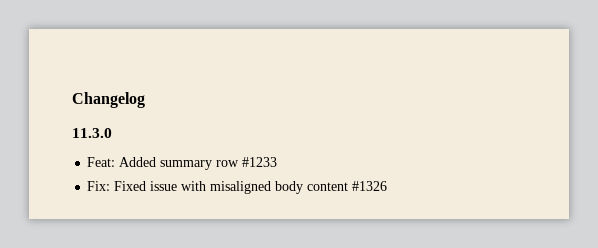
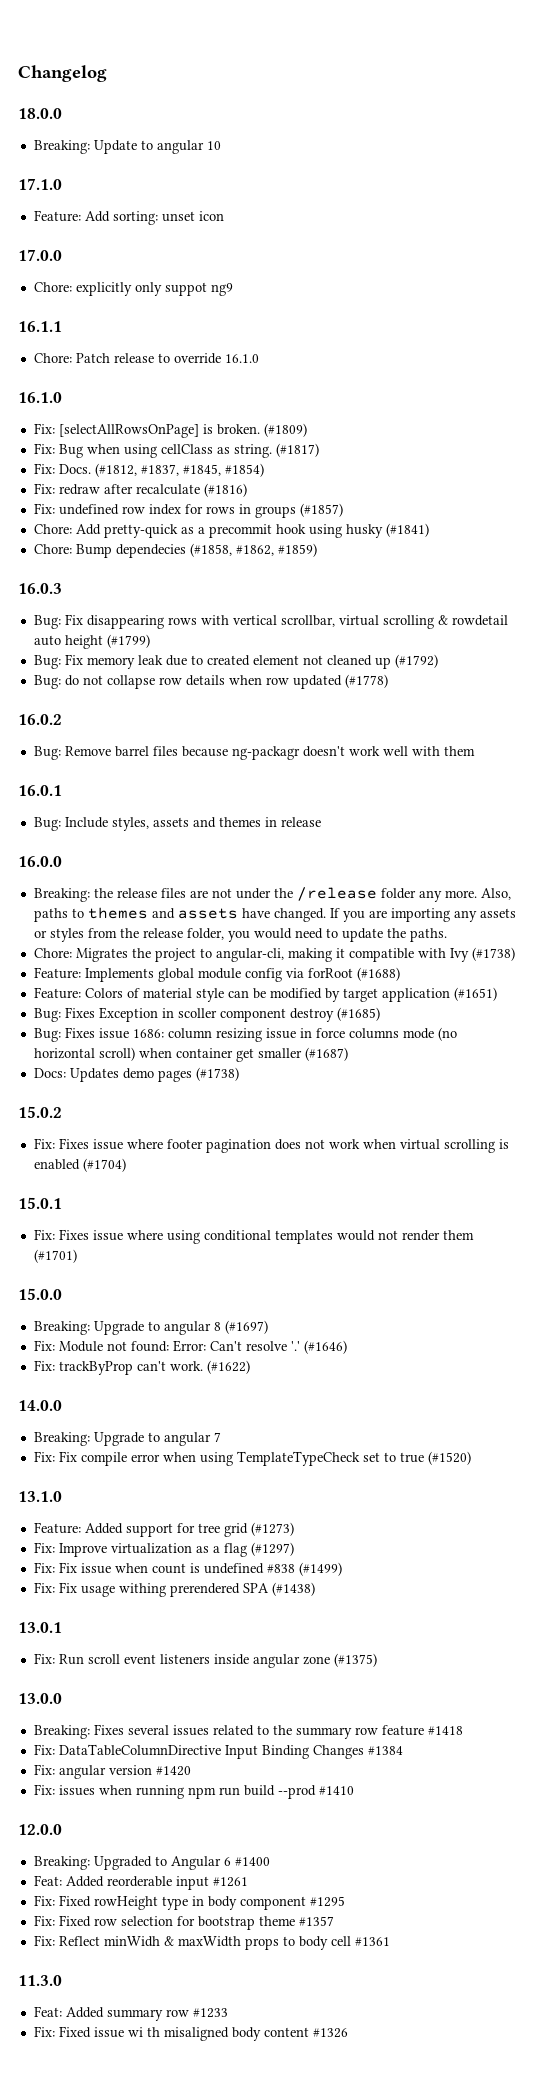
(145, 100) none -> [18,108,62,119] [33,140,221,154] [18,178,62,190] [33,210,224,225] [18,249,62,261] [33,282,233,296] [18,321,62,332] [33,353,259,364] [18,392,62,403] [33,423,307,438] [33,443,319,458] [33,463,264,477] [33,483,247,497] [33,503,343,518] [33,523,429,538] [33,543,317,558] [18,583,62,594] [33,614,508,629] [33,634,150,649] [33,654,438,669] [33,674,388,689] [18,714,62,725] [33,746,475,760] [18,785,62,796] [33,817,321,831] [18,856,62,867] [33,887,511,902] [33,907,516,922] [33,928,447,942] [33,947,515,962] [33,967,400,982] [33,987,497,1002] [33,1007,380,1022] [33,1027,457,1042] [33,1047,348,1062] [33,1067,239,1082] [18,1106,62,1118] [33,1138,509,1153] [33,1158,126,1172] [18,1197,62,1209] [33,1229,474,1244] [33,1249,77,1263] [18,1288,62,1300] [33,1320,268,1335] [33,1340,347,1354] [33,1360,250,1375] [18,1400,62,1411] [33,1432,221,1446] [33,1451,471,1466] [18,1491,62,1502] [33,1522,294,1537] [33,1542,294,1557] [33,1562,342,1576] [33,1582,315,1597] [18,1622,62,1633] [33,1653,377,1668] [18,1693,62,1704] [33,1724,463,1739] [33,1744,403,1759] [33,1764,191,1779] [33,1784,354,1799] [18,1824,62,1835] [33,1856,270,1870] [33,1875,248,1890] [33,1895,345,1910] [33,1915,334,1930] [33,1935,390,1950] // 18.0.0 // Breaking: Update to angular 10 // 17.1.0 // Feature: Add sorting: unset icon // 17.0.0 // Chore: explicitly only suppot ng9 // 16.1.1 // Chore: Patch release to override 16.1.0 // 16.1.0 // Fix: [selectAllRowsOnPage] is broken. (#1809) // Fix: Bug when using cellClass as string. (#1817) // Fix: Docs. (#1812, #1837, #1845, #1854) // Fix: redraw after recalculate (#1816) // Fix: undefined row index for rows in groups (#1857) // Chore: Add pretty-quick as a precommit hook using husky (#1841) // Chore: Bump dependecies (#1858, #1862, #1859) // 16.0.3 // Bug: Fix disappearing rows with vertical scrollbar, virtual scrolling & rowdetail auto height (#1799) // Bug: Fix memory leak due to created element not cleaned up (#1792) // Bug: do not collapse row details when row updated (#1778) // 16.0.2 // Bug: Remove barrel files because ng-packagr doesn't work well with them // 16.0.1 // Bug: Include styles, assets and themes in release // 16.0.0 // Breaking: the release files are not under the /release folder any more. Also, paths to themes and assets have changed. If you are importing any assets or styles from the release folder, you would need to update the paths. // Chore: Migrates the project to angular-cli, making it compatible with Ivy (#1738) // Feature: Implements global module config via forRoot (#1688) // Feature: Colors of material style can be modified by target application (#1651) // Bug: Fixes Exception in scoller component destroy (#1685) // Bug: Fixes issue 1686: column resizing issue in force columns mode (no horizontal scroll) when container get smaller (#1687) // Docs: Updates demo pages (#1738) // 15.0.2 // Fix: Fixes issue where footer pagination does not work when virtual scrolling is enabled (#1704) // 15.0.1 // Fix: Fixes issue where using conditional templates would not render them (#1701) // 15.0.0 // Breaking: Upgrade to angular 8 (#1697) // Fix: Module not found: Error: Can't resolve '.' (#1646) // Fix: trackByProp can't work. (#1622) // 14.0.0 // Breaking: Upgrade to angular 7 // Fix: Fix compile error when using TemplateTypeCheck set to true (#1520) // 13.1.0 // Feature: Added support for tree grid (#1273) // Fix: Improve virtualization as a flag (#1297) // Fix: Fix issue when count is undefined #838 (#1499) // Fix: Fix usage withing prerendered SPA (#1438) // 13.0.1 // Fix: Run scroll event listeners inside angular zone (#1375) // 13.0.0 // Breaking: Fixes several issues related to the summary row feature #1418 // Fix: DataTableColumnDirective Input Binding Changes #1384 // Fix: angular version #1420 // Fix: issues when running npm run build --prod #1410 // 12.0.0 // Breaking: Upgraded to Angular 6 #1400 // Feat: Added reorderable input #1261 // Fix: Fixed rowHeight type in body component #1295 // Fix: Fixed row selection for bootstrap theme #1357 // Fix: Reflect minWidh & maxWidth props to body cell #1361
[181,181,207,191] with -> [127,2027,160,2037] wi th

